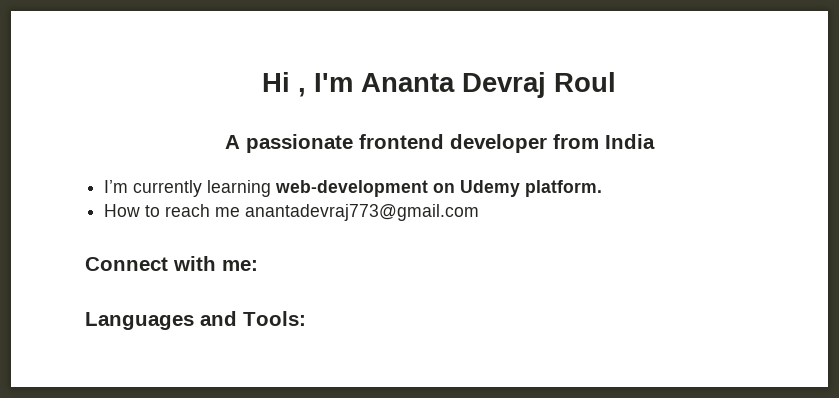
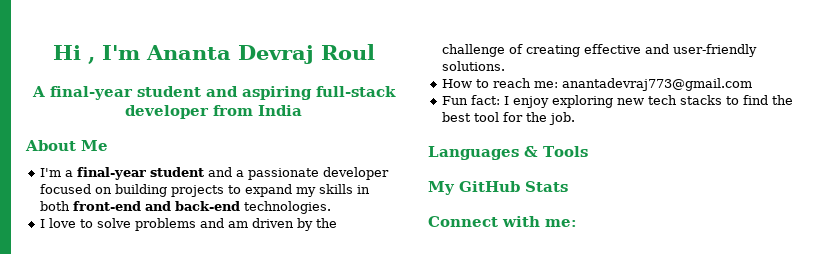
[245,134,444,153] passionate frontend -> [49,86,396,100] final-year student and aspiring full-stack
[104,180,603,197] // I’m currently learning web-development on Udemy platform. -> [25,140,108,151] [40,167,390,180] [40,184,371,197] [40,201,332,214] [40,218,338,231] [442,44,758,57] [442,61,506,71] // About Me // I'm a final-year student and a passionate developer focused on building projects to expand my skills in both front-end and back-end technologies. // I love to solve problems and am driven by the challenge of creating effective and user-friendly solutions.
[215,207,241,217] me -> [534,81,559,88] me:
(480, 212) none -> [442,95,794,108] [442,112,576,125] [428,146,588,160] [428,181,568,195] // Fun fact: I enjoy exploring new tech stacks to find the best tool for the job. // Languages & Tools // My GitHub Stats
[85,311,306,330] // Languages and Tools: -> (577, 223) none

